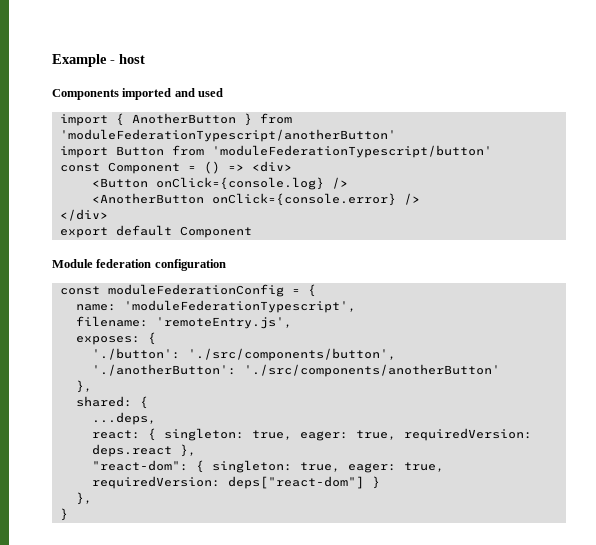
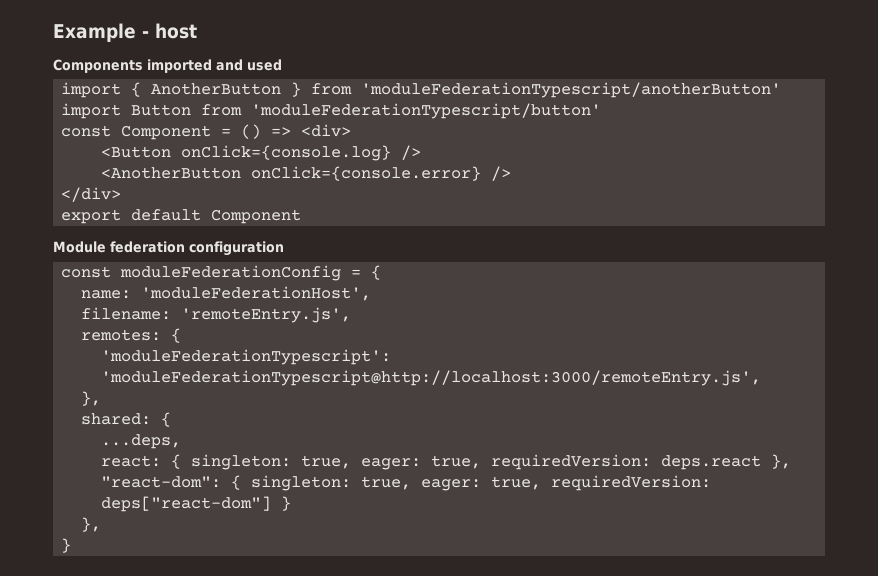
[123,300,356,313] 'moduleFederationTypescript', -> [141,286,372,301] 'moduleFederationHost',
[75,332,156,345] [91,348,396,361] [91,364,500,377] exposes: { // './button': './src/components/button', // './anotherButton': './src/components/anotherButton' -> [81,328,182,343] [101,349,392,365] [101,370,762,386] remotes: { // 'moduleFederationTypescript': 'moduleFederationTypescript@http://localhost:3000/remoteEntry.js',

